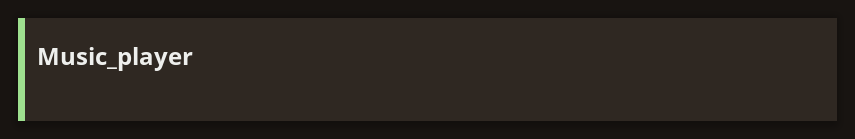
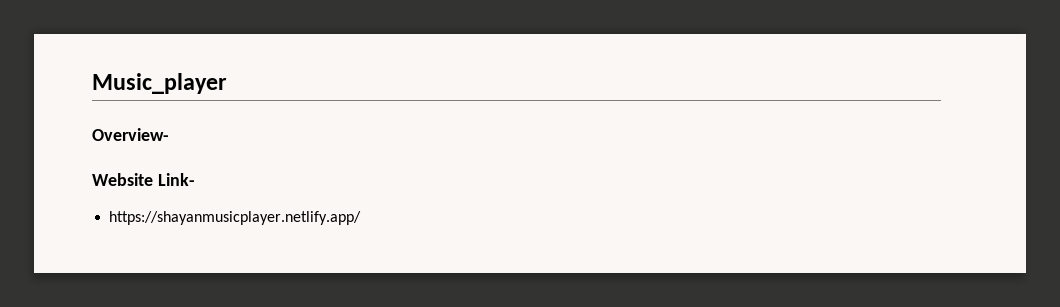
(193, 59) none -> [92,128,169,141] [92,173,195,186] [109,211,362,225] // Overview- // Website Link- // https://shayanmusicplayer.netlify.app/

